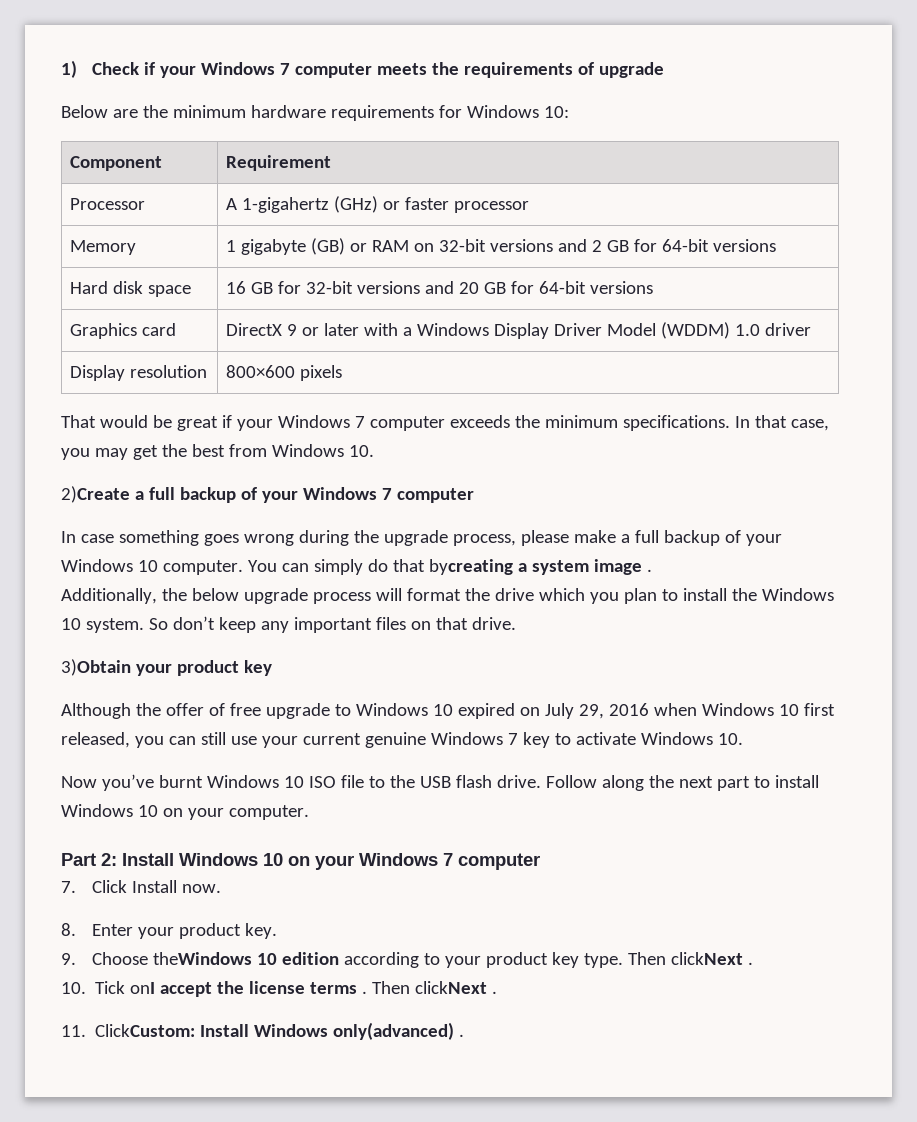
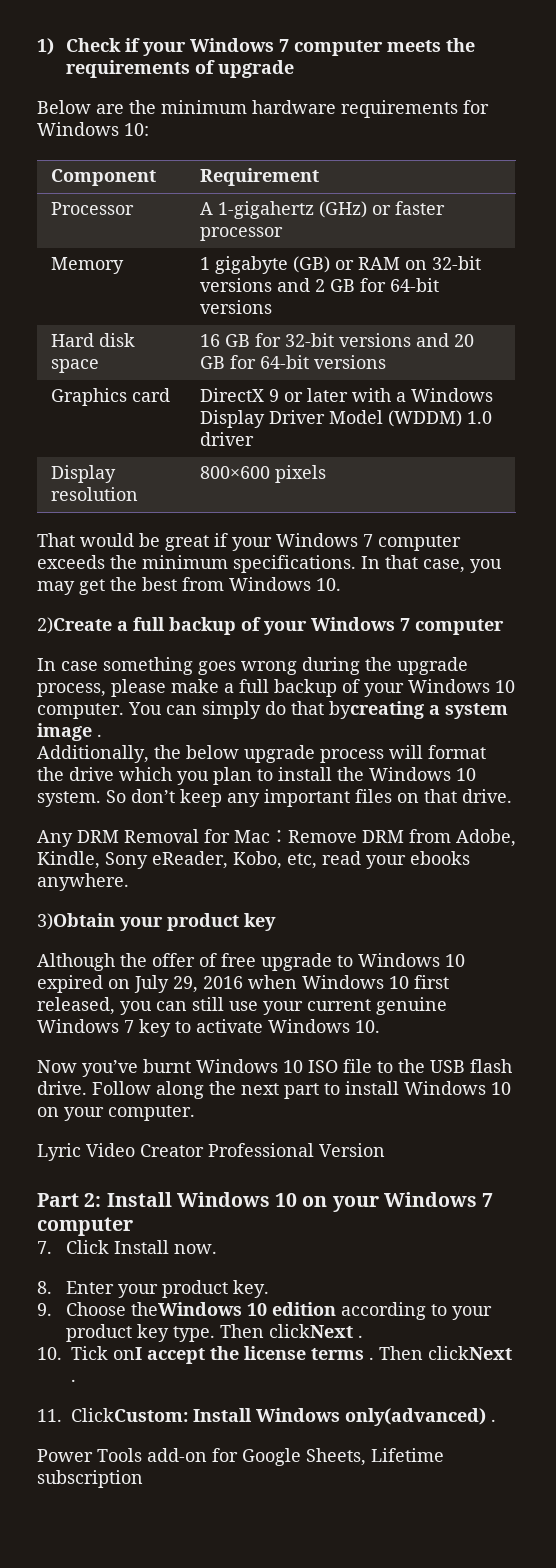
(516, 623) none -> [37,829,516,847] [37,851,470,869] [37,873,129,891] // Any DRM Removal for Mac：Remove DRM from Adobe, Kindle, Sony eReader, Kobo, etc, read your ebooks anywhere.
(309, 812) none -> [37,1143,385,1161] // Lyric Video Creator Professional Version
(465, 1035) none -> [37,1448,444,1466] [37,1470,143,1488] // Power Tools add-on for Google Sheets, Lifetime subscription

